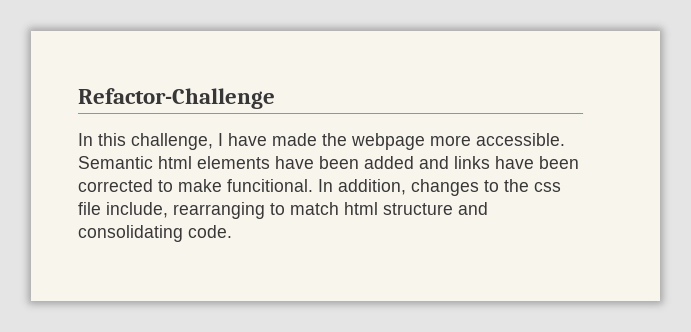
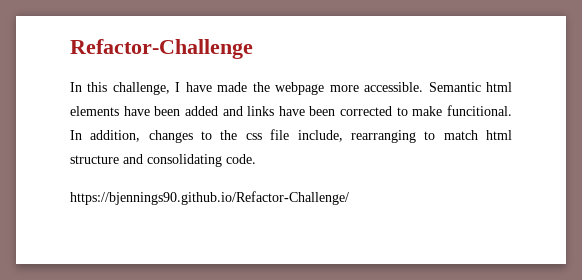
(232, 231) none -> [70,191,349,205] // https://bjennings90.github.io/Refactor-Challenge/

